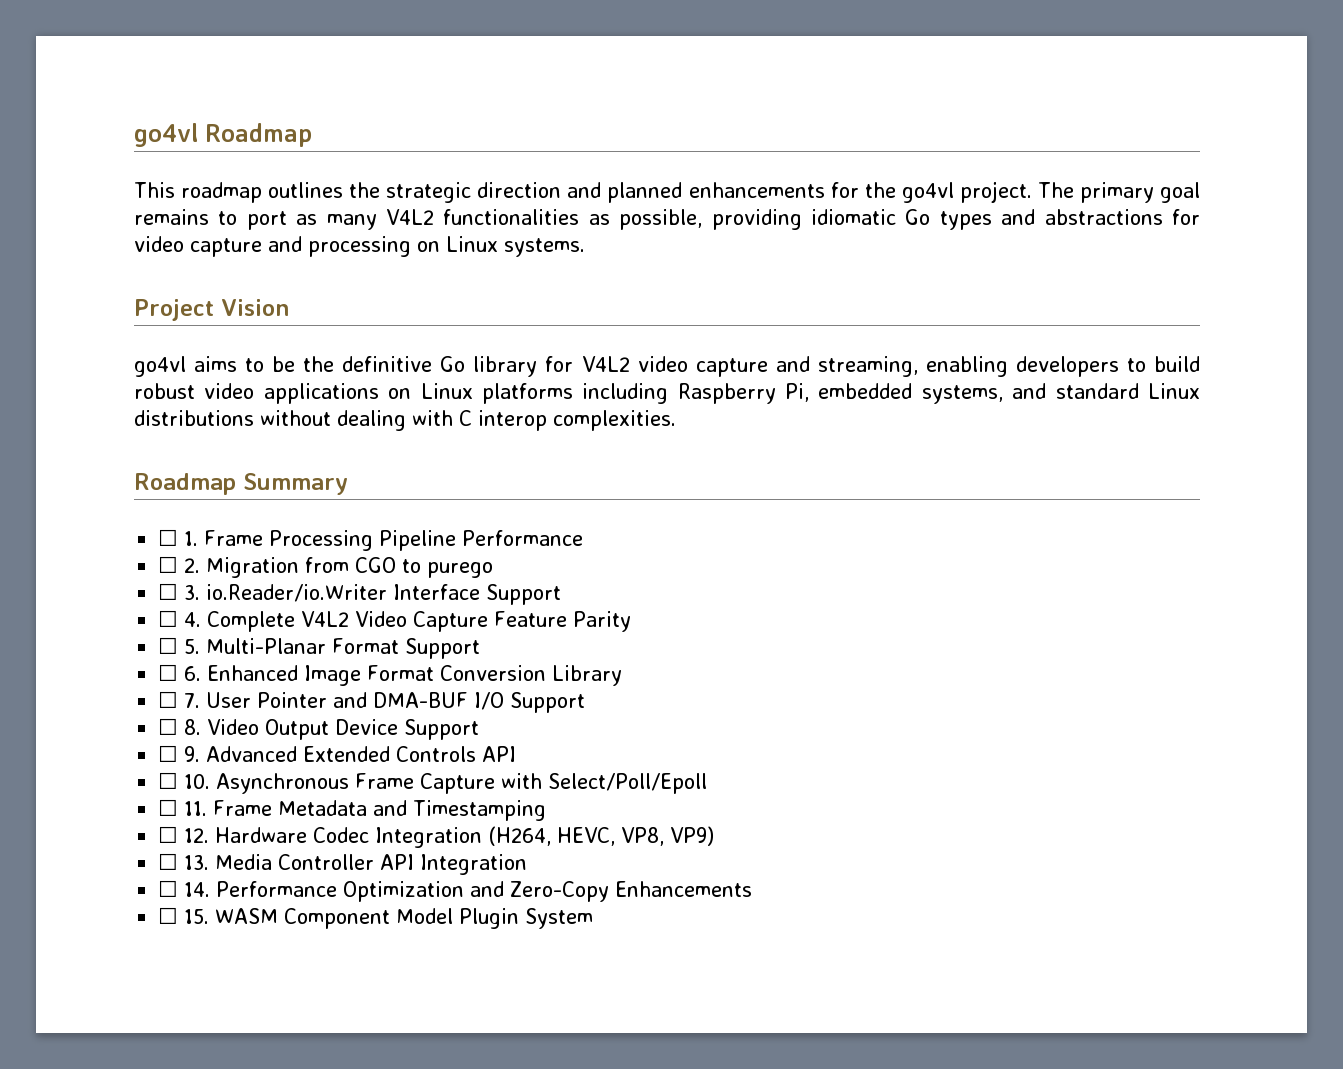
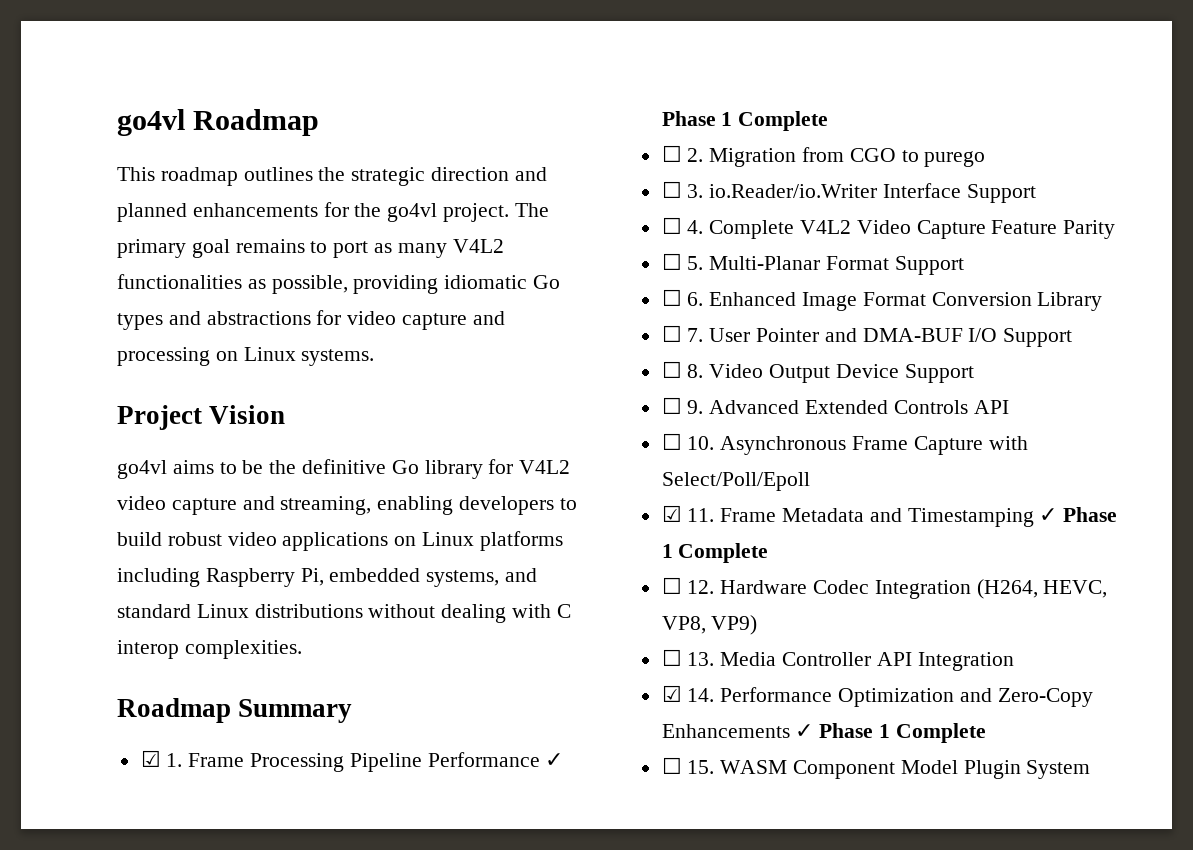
[158,529,179,546] ☐ -> [140,750,161,767] ☑
(584, 538) none -> [545,753,564,767] [661,111,829,131] ✓ Phase 1 Complete
[158,799,179,816] ☐ -> [661,505,682,522] ☑
(547, 810) none -> [1039,507,1118,522] [661,543,769,563] ✓ Phase 1 Complete
[158,880,179,897] ☐ -> [661,685,682,702] ☑
(753, 889) none -> [795,723,986,743] ✓ Phase 1 Complete

